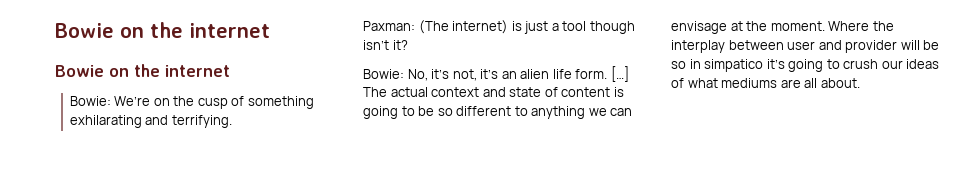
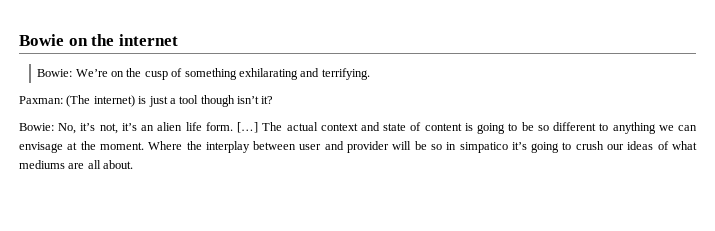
[55,22,270,38] [55,64,230,77] Bowie on the internet // Bowie on the internet -> [19,34,178,46] Bowie on the internet

